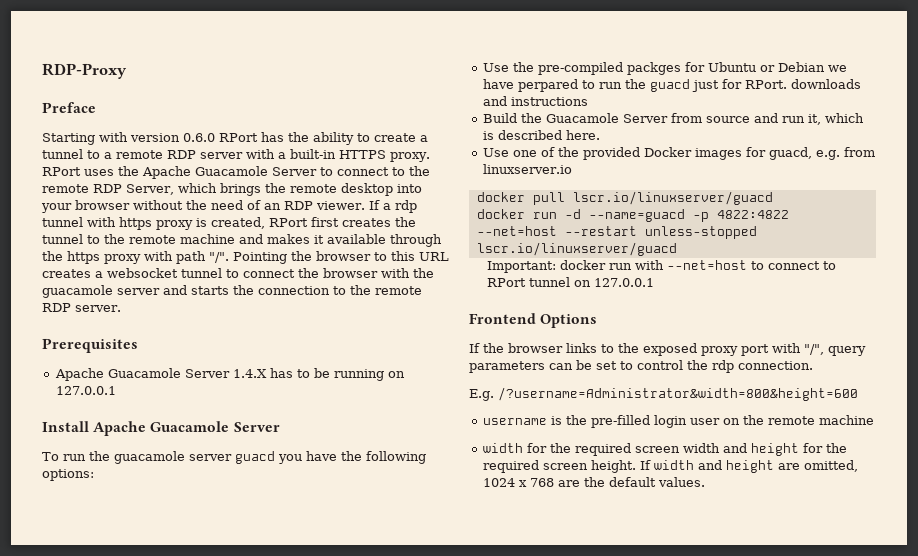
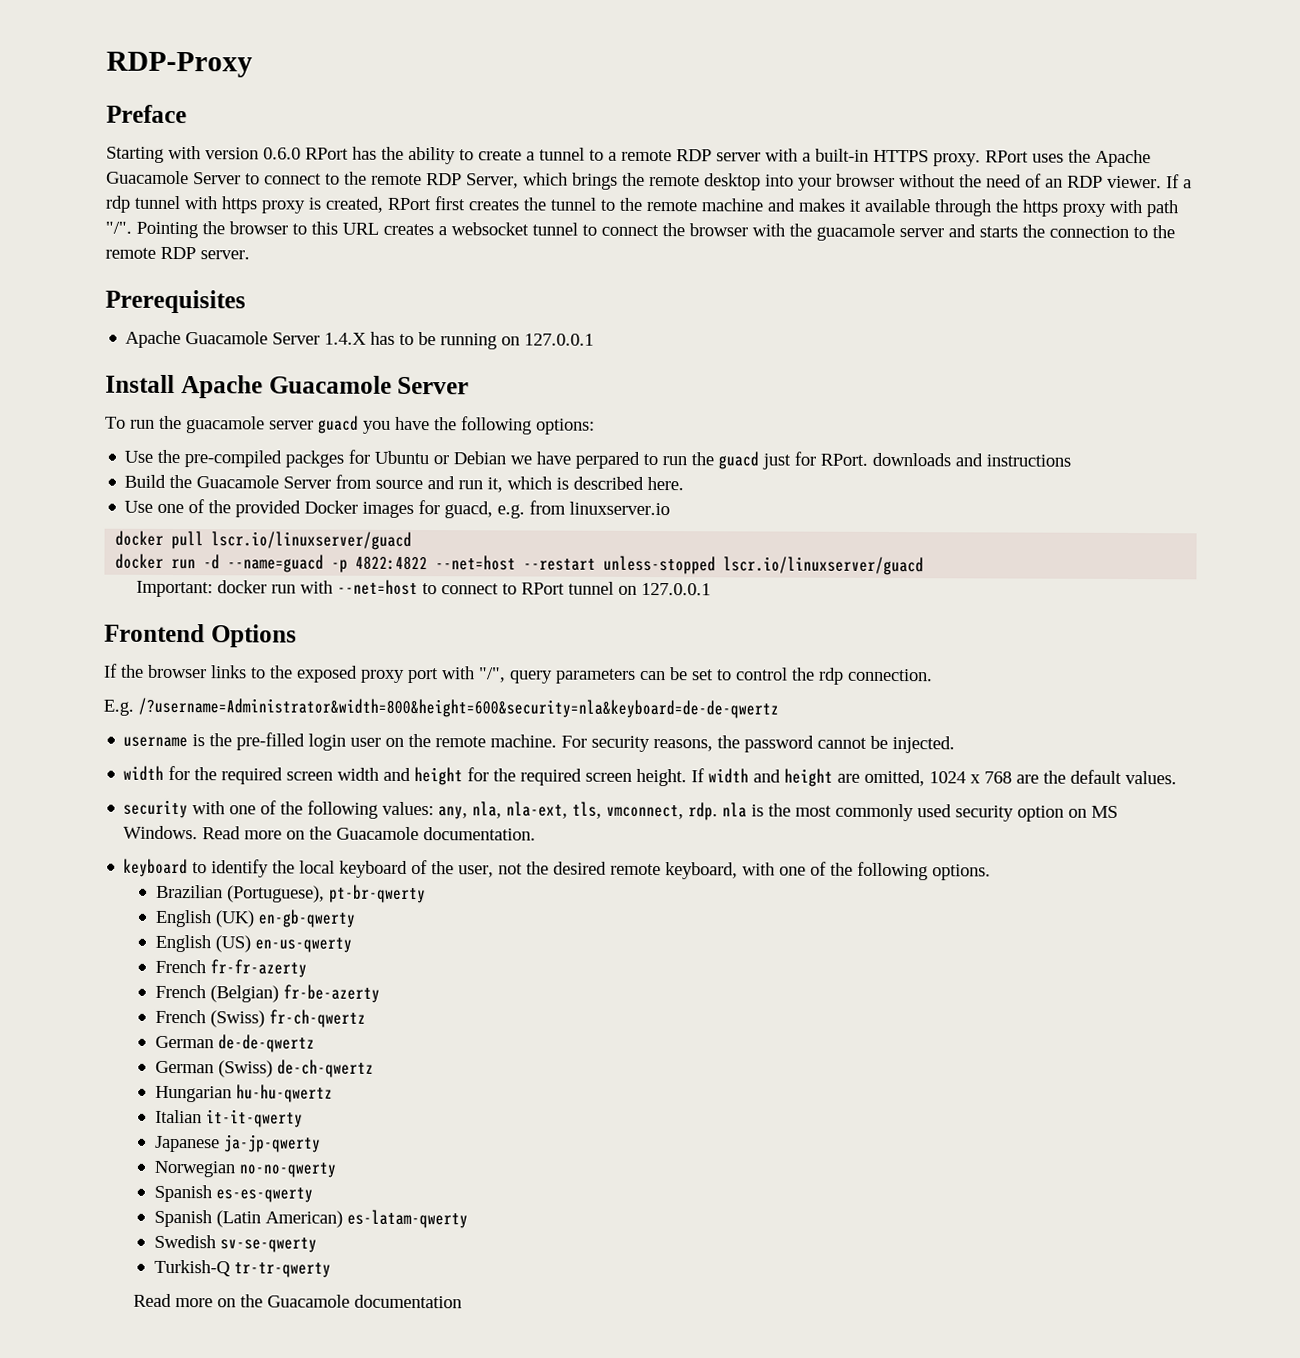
[498,387,858,401] /?username=Administrator&width=800&height=600 -> [138,697,779,719] /?username=Administrator&width=800&height=600&security=nla&keyboard=de-de-qwertz
[818,415,874,425] machine -> [490,734,956,754] machine. For security reasons, the password cannot be injected.
(705, 482) none -> [123,799,1119,822] [123,825,537,841] [123,858,992,881] [155,884,426,904] [154,909,356,928] [154,934,352,953] [154,959,307,978] [154,984,380,1003] [154,1009,366,1028] [154,1034,315,1053] [154,1059,374,1078] [154,1084,333,1103] [154,1109,303,1128] [154,1134,321,1153] [153,1160,336,1178] [153,1184,313,1203] [153,1209,468,1229] [153,1234,317,1253] [153,1259,331,1278] [133,1293,463,1309] // security with one of the following values: any, nla, nla-ext, tls, vmconnect, rdp. nla is the most commonly used security option on MS Windows. Read more on the Guacamole documentation. // keyboard to identify the local keyboard of the user, not the desired remote keyboard, with one of the following options. // Brazilian (Portuguese), pt-br-qwerty // English (UK) en-gb-qwerty // English (US) en-us-qwerty // French fr-fr-azerty // French (Belgian) fr-be-azerty // French (Swiss) fr-ch-qwertz // German de-de-qwertz // German (Swiss) de-ch-qwertz // Hungarian hu-hu-qwertz // Italian it-it-qwerty // Japanese ja-jp-qwerty // Norwegian no-no-qwerty // Spanish es-es-qwerty // Spanish (Latin American) es-latam-qwerty // Swedish sv-se-qwerty // Turkish-Q tr-tr-qwerty // Read more on the Guacamole documentation

